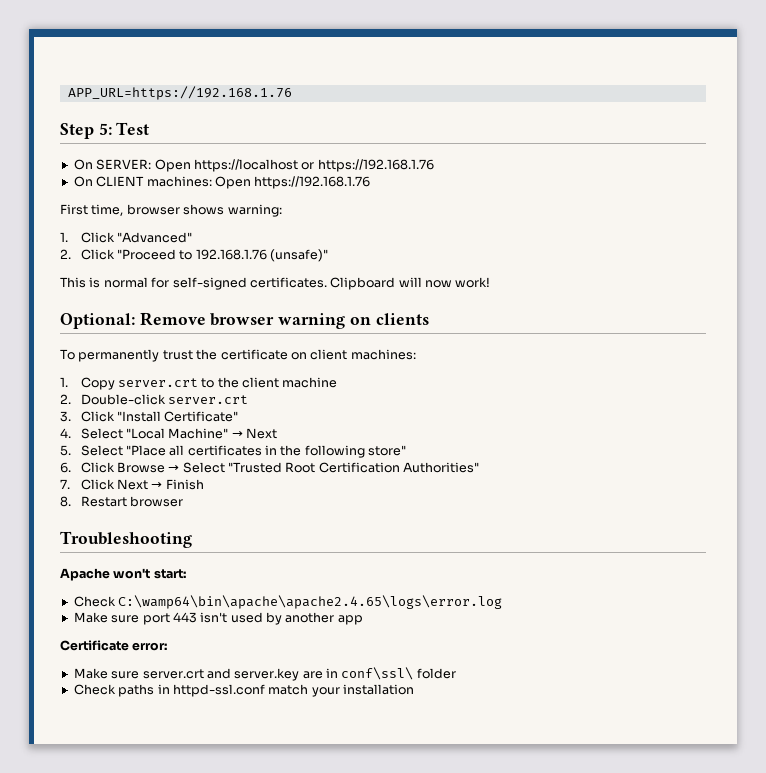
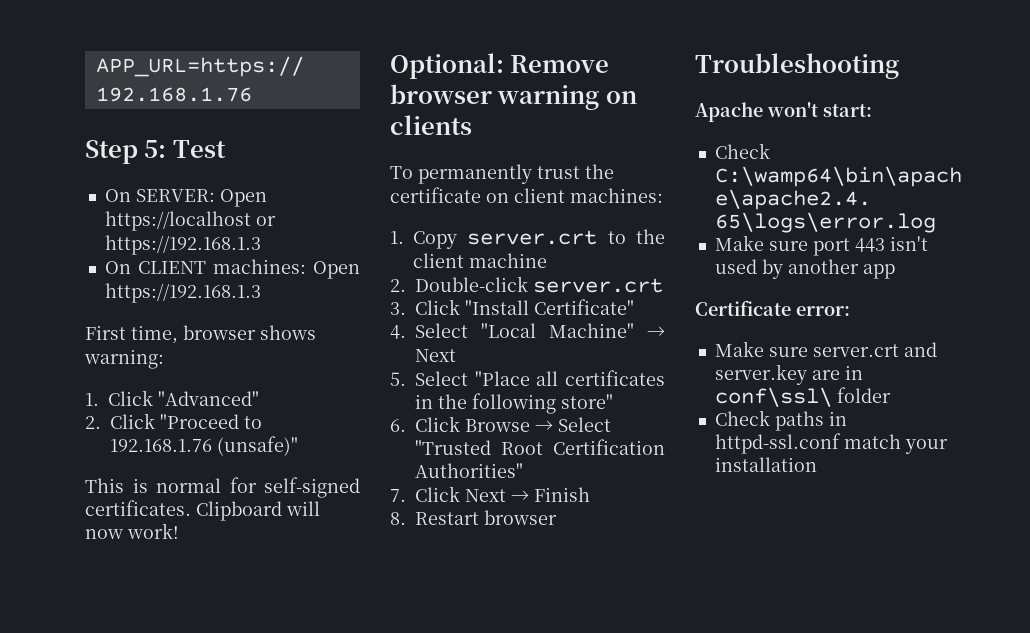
[317,159,434,172] https://192.168.1.76 -> [104,235,261,255] https://192.168.1.3
[254,176,371,189] https://192.168.1.76 -> [104,283,261,303] https://192.168.1.3

